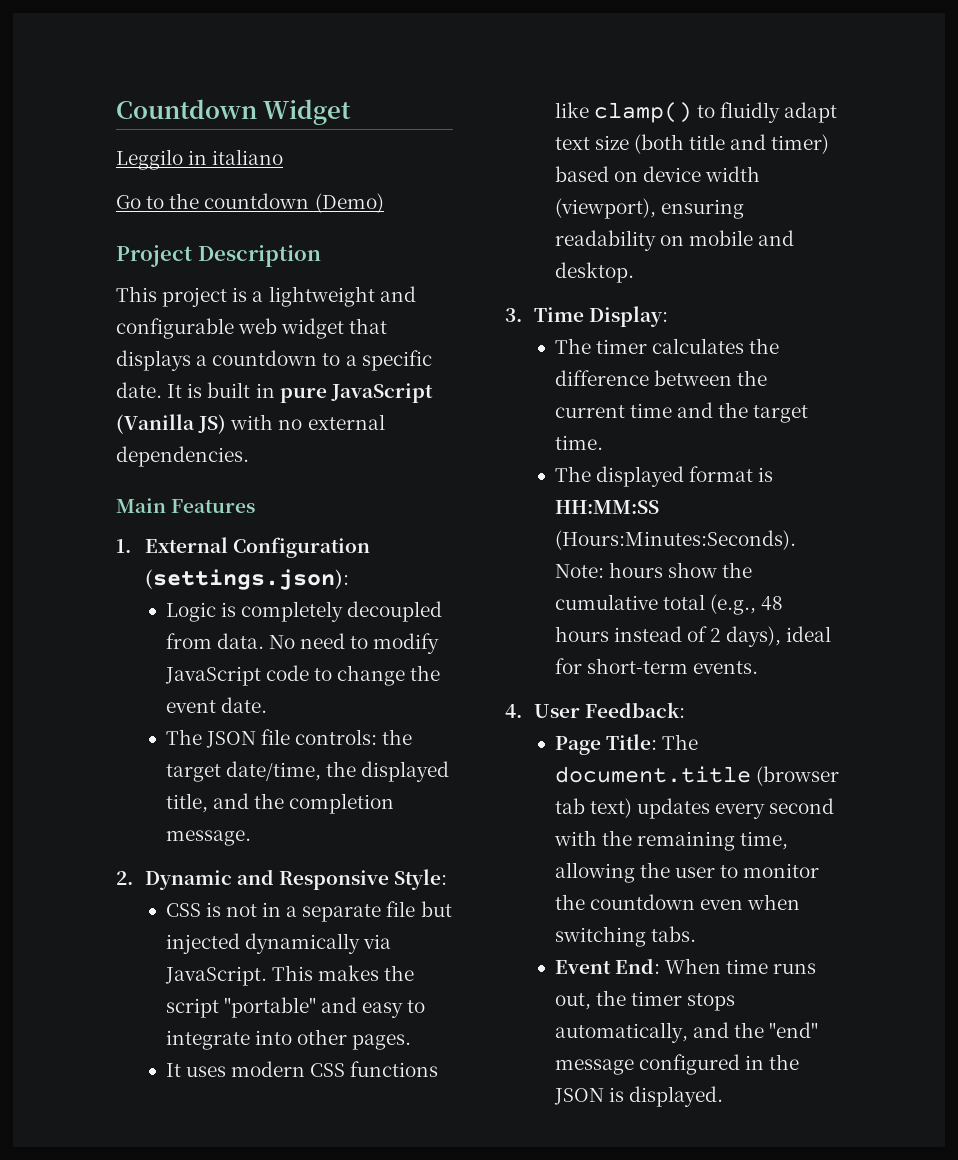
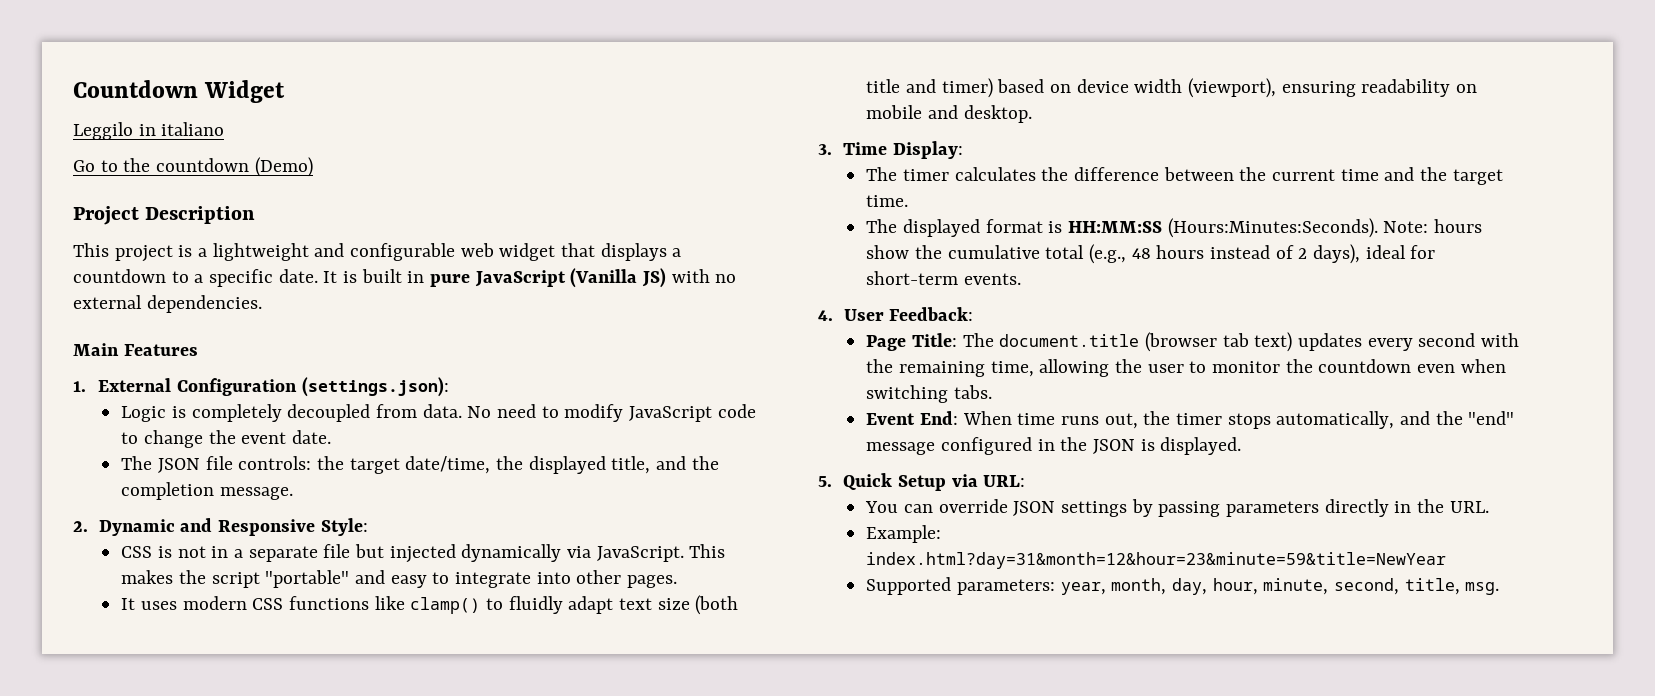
(723, 1096) none -> [818,473,1026,491] [865,499,1489,517] [866,525,942,543] [866,552,1447,569] [866,577,1500,595] // 5. Quick Setup via URL: // You can override JSON settings by passing parameters directly in the URL. // Example: index.html?day=31&month=12&hour=23&minute=59&title=NewYear // Supported parameters: year, month, day, hour, minute, second, title, msg.

